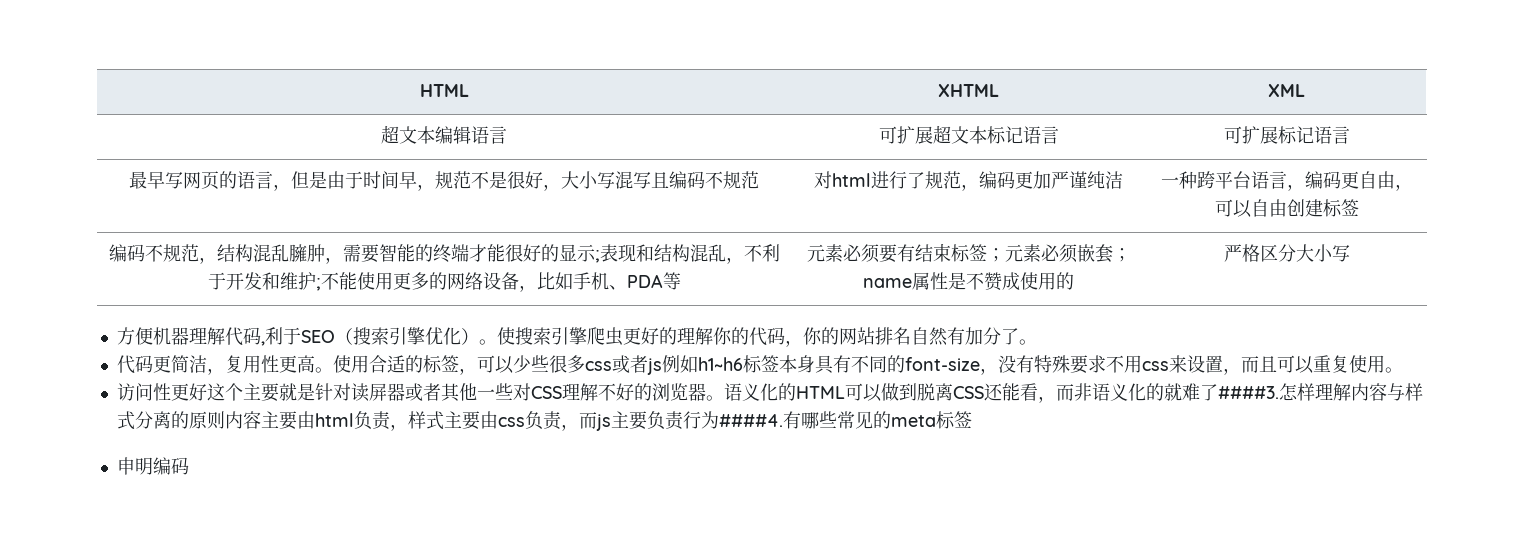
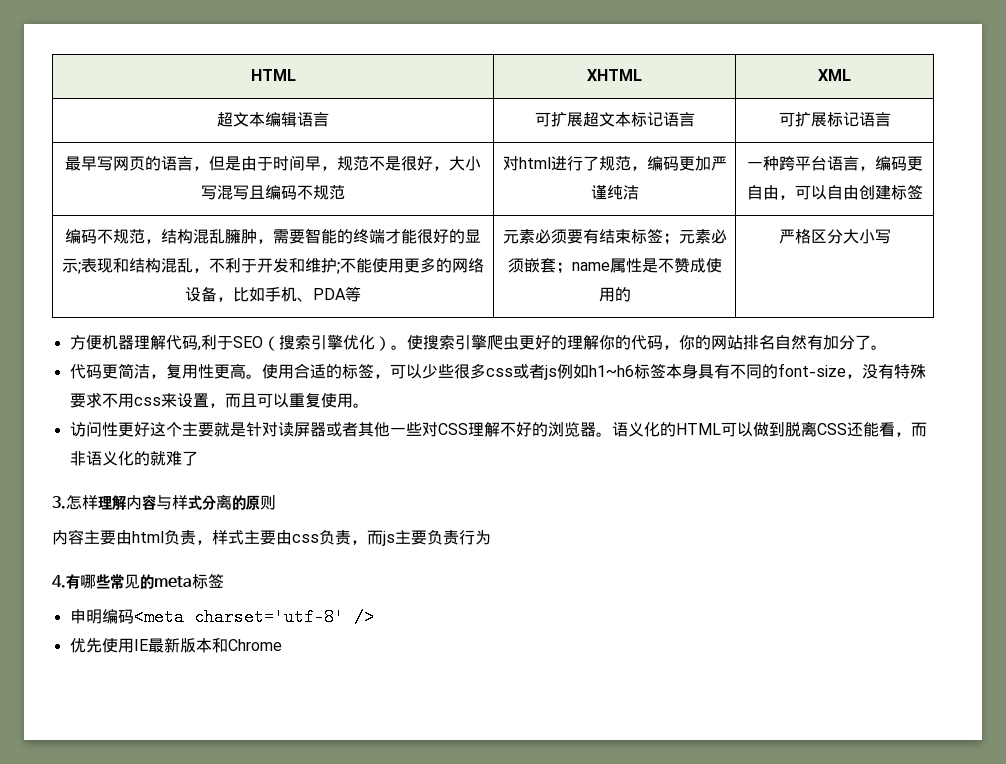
[1217,386,1279,399] ####3. -> [52,496,66,509] // 3.
(225, 420) none -> (276, 502) //
[718,414,783,427] ####4. -> [52,575,66,588] // 4.
(189, 466) none -> [133,608,374,626] [69,637,282,653] <meta charset='utf-8' /> // 优先使用IE最新版本和Chrome

